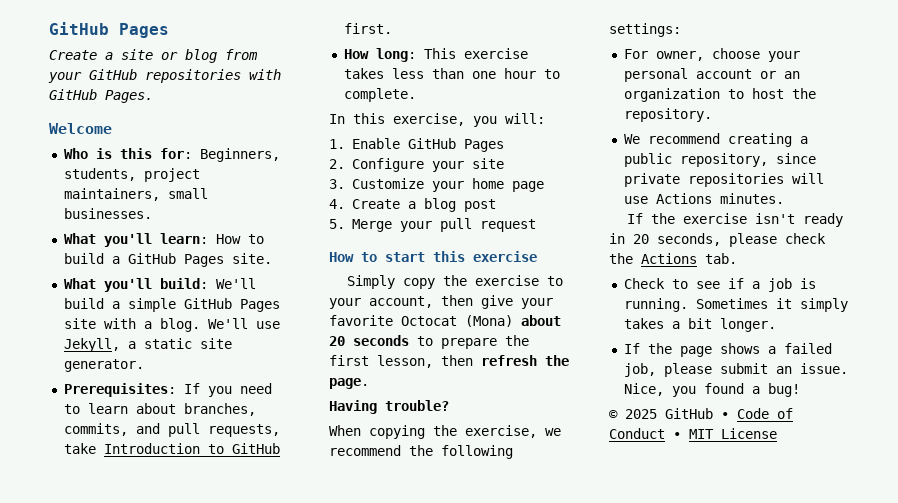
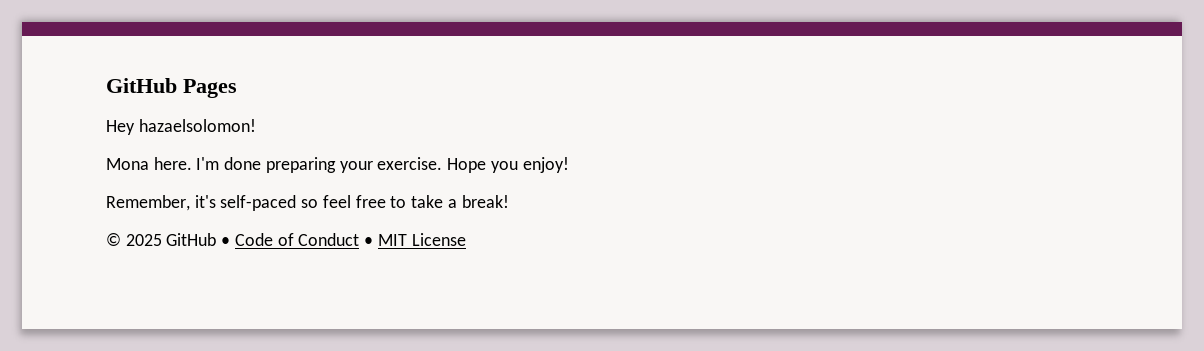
[49,22,169,38] [49,49,258,63] [48,69,281,83] [49,89,153,103] [49,123,112,134] [63,148,280,162] [63,168,200,182] [63,188,208,201] [63,208,152,219] [63,233,264,247] [63,253,272,267] [63,278,256,292] [63,298,280,312] [63,318,280,332] [63,338,232,352] [63,359,144,372] [63,383,272,397] [63,403,256,416] [63,423,280,437] [63,443,280,454] [343,23,392,34] [343,48,528,62] [343,68,560,79] [343,88,416,102] [329,113,545,127] [329,138,504,152] [329,158,504,172] [329,178,544,192] [329,198,496,212] [329,218,536,232] [329,251,537,262] [347,275,564,289] [329,295,553,309] [329,315,561,327] [329,335,529,349] [329,355,569,368] [329,378,369,389] [329,400,449,414] [329,425,561,439] [329,445,513,459] [609,23,681,37] [623,48,800,62] [623,68,800,82] [623,88,816,102] [623,108,712,122] [623,133,808,147] [623,153,816,167] [623,173,824,187] [623,193,784,204] [627,213,844,227] [609,233,826,247] [609,253,737,264] [623,278,816,292] [623,298,848,312] [623,318,776,332] [623,343,832,357] [623,363,848,377] [623,383,800,397] GitHub Pages // Create a site or blog from your GitHub repositories with GitHub Pages. // Welcome // Who is this for: Beginners, students, project maintainers, small businesses. // What you'll learn: How to build a GitHub Pages site. // What you'll build: We'll build a simple GitHub Pages site with a blog. We'll use Jekyll, a static site generator. // Prerequisites: If you need to learn about branches, commits, and pull requests, take Introduction to GitHub first. // How long: This exercise takes less than one hour to complete. // In this exercise, you will: // 1. Enable GitHub Pages // 2. Configure your site // 3. Customize your home page // 4. Create a blog post // 5. Merge your pull request // How to start this exercise // Simply copy the exercise to your account, then give your favorite Octocat (Mona) about 20 seconds to prepare the first lesson, then refresh the page. // Having trouble? // When copying the exercise, we recommend the following settings: // For owner, choose your personal account or an organization to host the repository. // We recommend creating a public repository, since private repositories will use Actions minutes. // If the exercise isn't ready in 20 seconds, please check the Actions tab. // Check to see if a job is running. Sometimes it simply takes a bit longer. // If the page shows a failed job, please submit an issue. Nice, you found a bug! -> [106,78,237,98] [106,119,256,135] [106,157,569,173] [106,195,509,211] GitHub Pages // Hey hazaelsolomon! // Mona here. I'm done preparing your exercise. Hope you enjoy! // Remember, it's self-paced so feel free to take a break!

